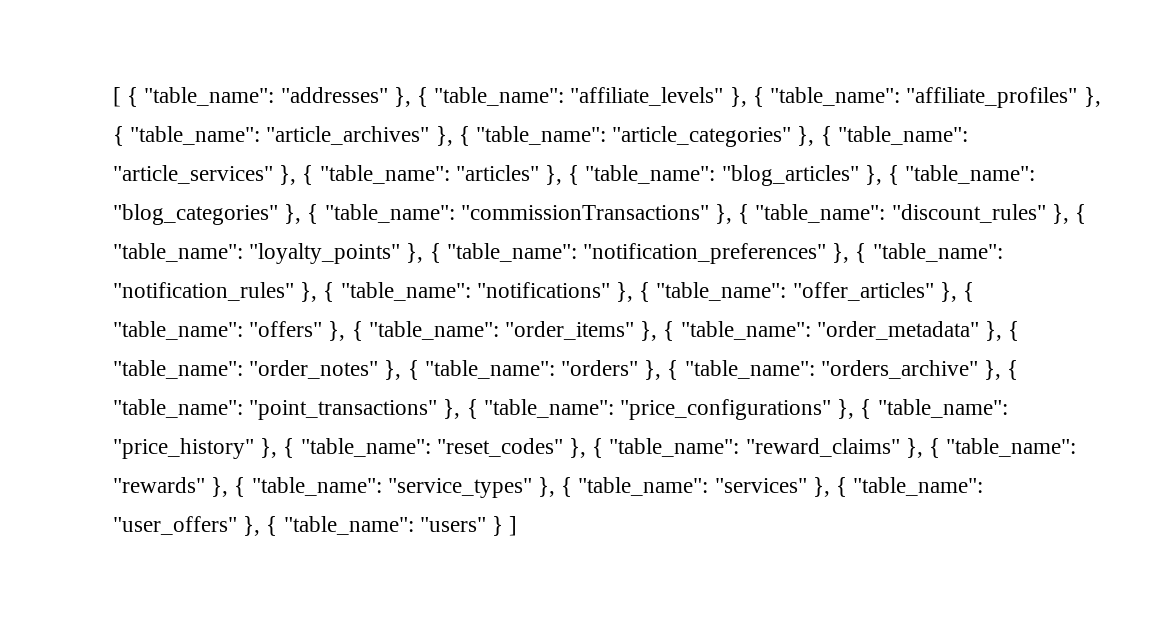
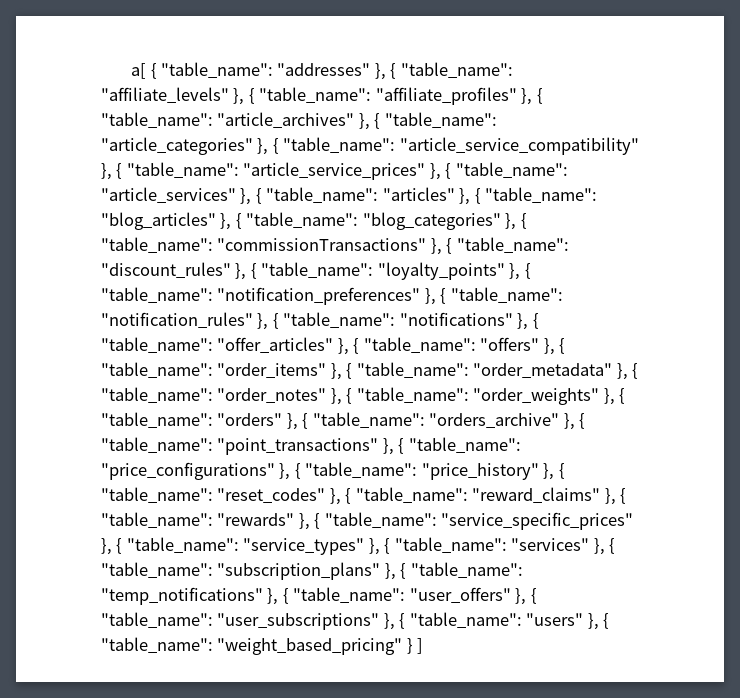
[113,87,121,107] [ -> [131,63,147,79] a[
(968, 135) none -> [399,137,639,155] [101,162,568,180] "article_service_compatibility" }, { "table_name": "article_service_prices" }, { "table_name":
(555, 369) none -> [473,388,626,405] [101,412,213,428] "order_weights" }, { "table_name":
(382, 486) none -> [441,512,634,530] [101,537,239,555] "service_specific_prices" }, { "table_name":
[113,516,486,536] "user_offers" }, { "table_name": "users" -> [217,562,523,580] [101,587,537,605] [101,612,610,630] [101,637,403,655] "subscription_plans" }, { "table_name": "temp_notifications" }, { "table_name": "user_offers" }, { "table_name": "user_subscriptions" }, { "table_name": "users" }, { "table_name": "weight_based_pricing"

